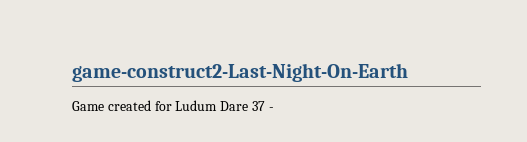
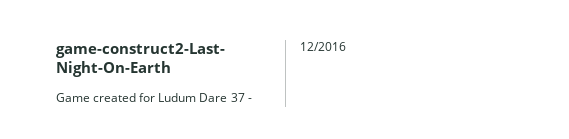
(274, 109) none -> [300,42,346,51] 12/2016

